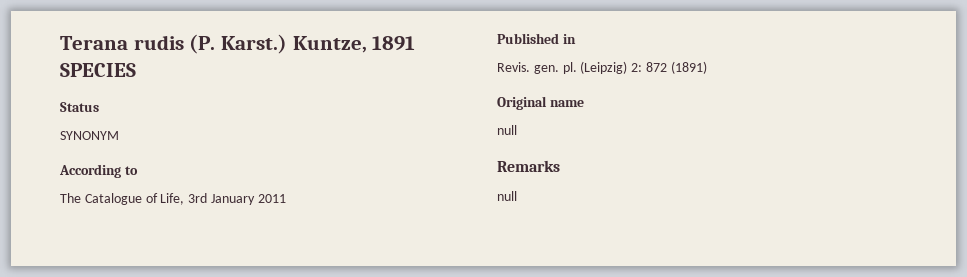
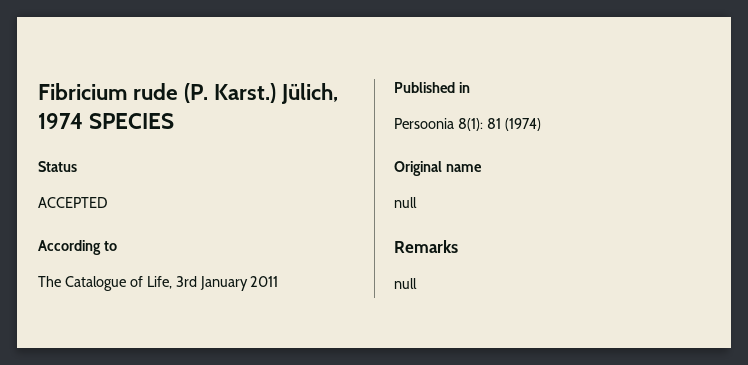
[60,34,416,54] Terana rudis (P. Karst.) Kuntze, 1891 -> [38,83,339,104] [38,113,83,129] Fibricium rude (P. Karst.) Jülich, 1974
[60,131,119,140] SYNONYM -> [38,197,108,208] ACCEPTED
[497,61,707,74] Revis. gen. pl. (Leipzig) 2: 872 (1891) -> [394,118,541,131] Persoonia 8(1): 81 (1974)

